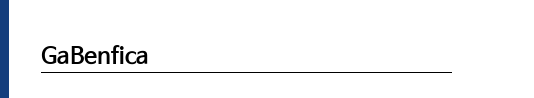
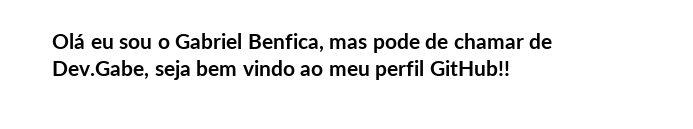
[41,45,149,65] GaBenfica -> [52,33,553,53] [52,60,510,80] Olá eu sou o Gabriel Benfica, mas pode de chamar de Dev.Gabe, seja bem vindo ao meu perfil GitHub!!

